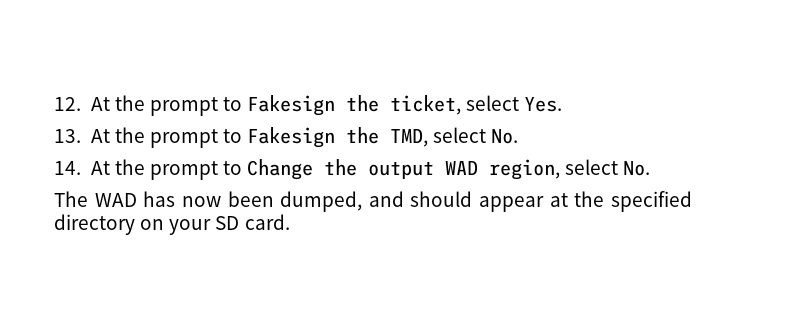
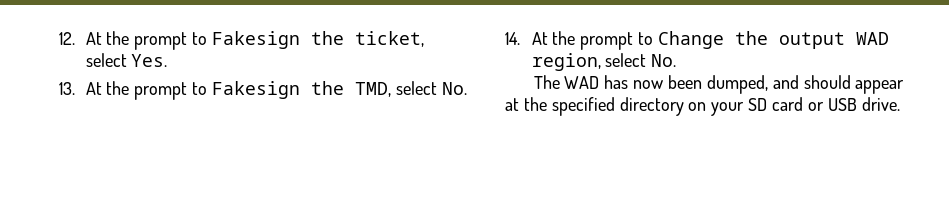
[244,214,290,230] card. -> [772,97,900,111] card or USB drive.

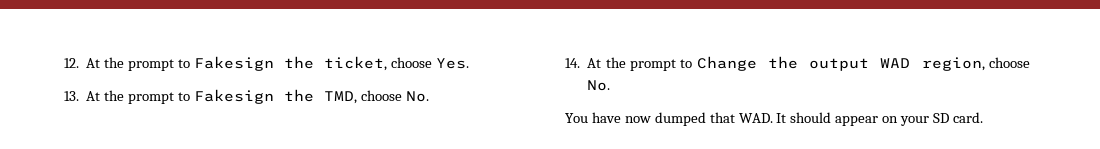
[85,53,127,67] select -> [390,57,432,68] choose
[395,81,437,95] select -> [360,90,402,101] choose
[605,53,677,67] [533,75,905,94] [505,97,900,116] select No. // The WAD has now been dumped, and should appear at the specified directory on your SD card or USB drive. -> [989,57,1030,68] [587,80,611,91] [565,112,983,126] choose No. // You have now dumped that WAD. It should appear on your SD card.

